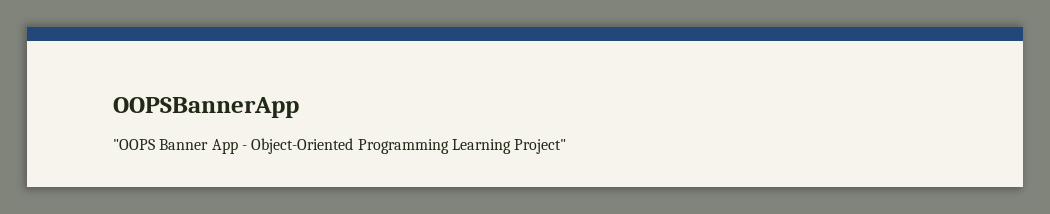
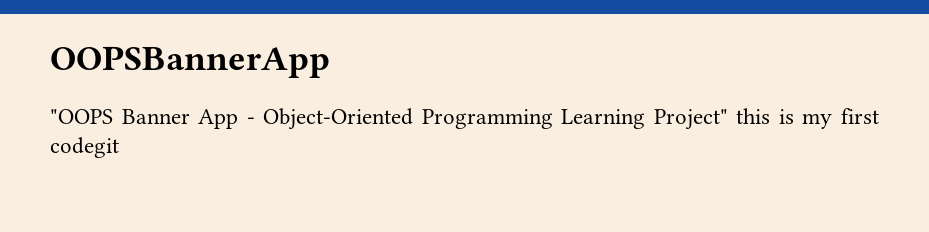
(567, 146) none -> [736,108,879,129] [50,137,119,158] this is my first codegit

